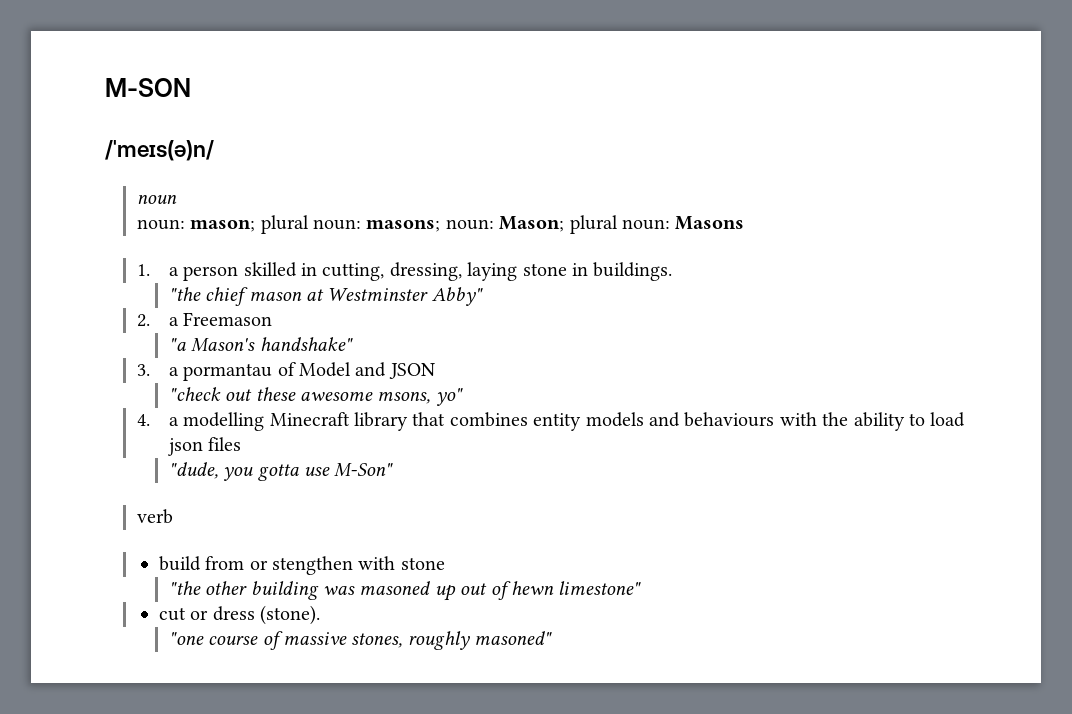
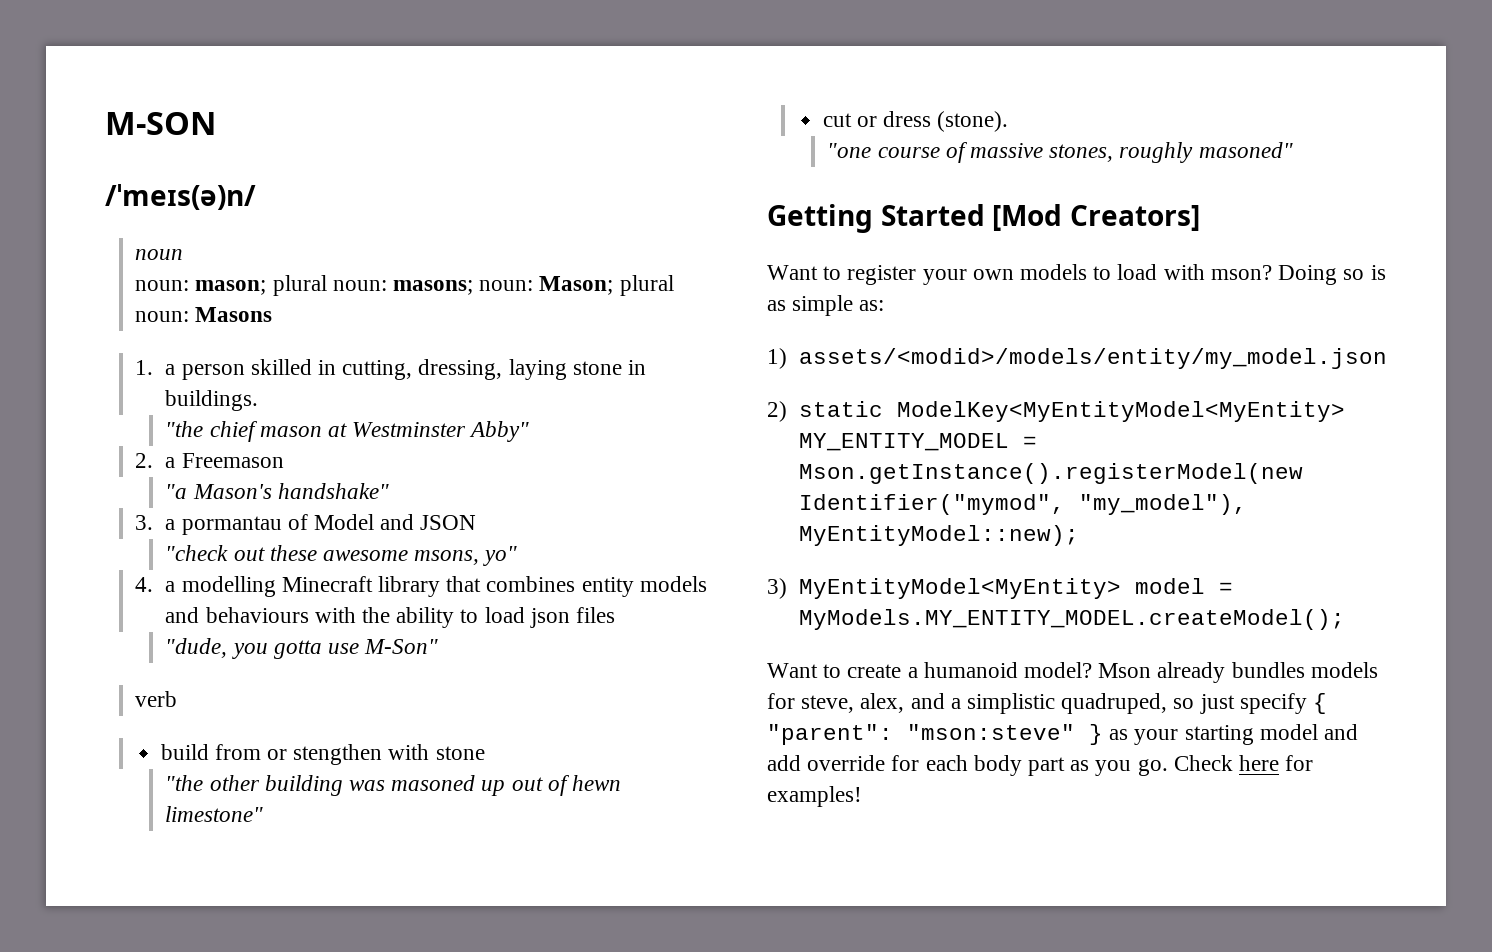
(553, 638) none -> [767,204,1200,233] [767,264,1386,285] [767,295,885,316] [767,348,1387,369] [767,401,1345,422] [798,433,1037,451] [798,463,1303,484] [798,494,1247,515] [798,525,1079,546] [767,578,1233,599] [798,609,1345,630] [767,662,1378,683] [767,693,1328,714] [767,724,1359,745] [767,755,1314,776] [767,786,862,807] // Getting Started [Mod Creators] // Want to register your own models to load with mson? Doing so is as simple as: // 1) assets/<modid>/models/entity/my_model.json // 2) static ModelKey<MyEntityModel<MyEntity> MY_ENTITY_MODEL = Mson.getInstance().registerModel(new Identifier("mymod", "my_model"), MyEntityModel::new); // 3) MyEntityModel<MyEntity> model = MyModels.MY_ENTITY_MODEL.createModel(); // Want to create a humanoid model? Mson already bundles models for steve, alex, and a simplistic quadruped, so just specify { "parent": "mson:steve" } as your starting model and add override for each body part as you go. Check here for examples!

